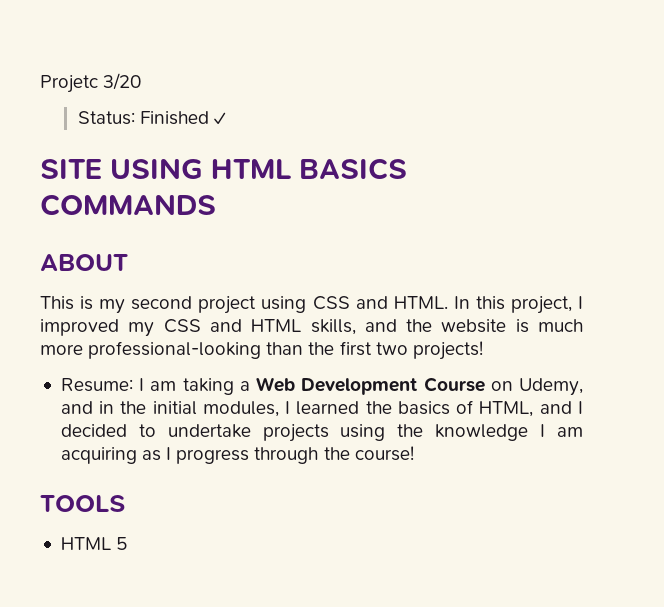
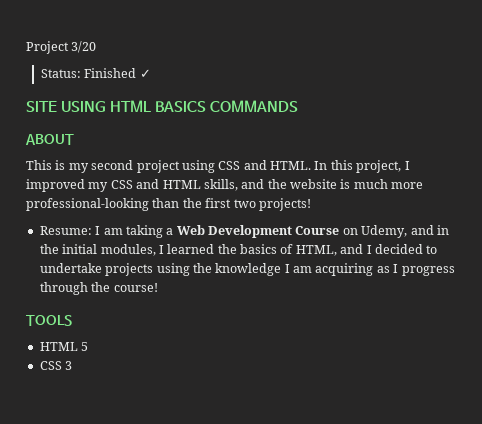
[40,75,98,93] Projetc -> [26,41,69,54] Project
(128, 543) none -> [39,361,73,370] // CSS 3

